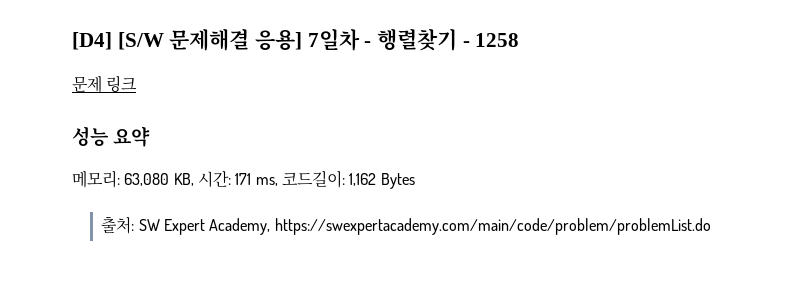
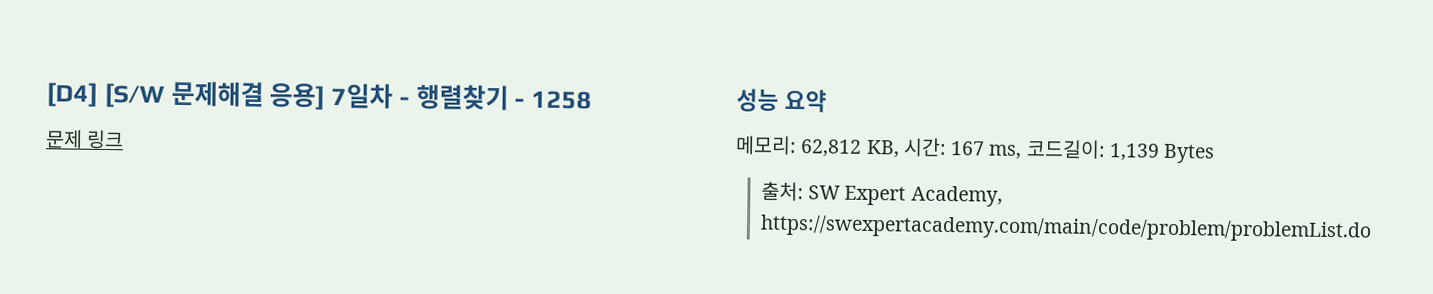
[124,173,170,186] 63,080 -> [800,139,863,157] 62,812
[235,173,252,185] 171 -> [950,141,986,156] 167
[349,173,377,186] 1,162 -> [1108,143,1160,161] 1,139

